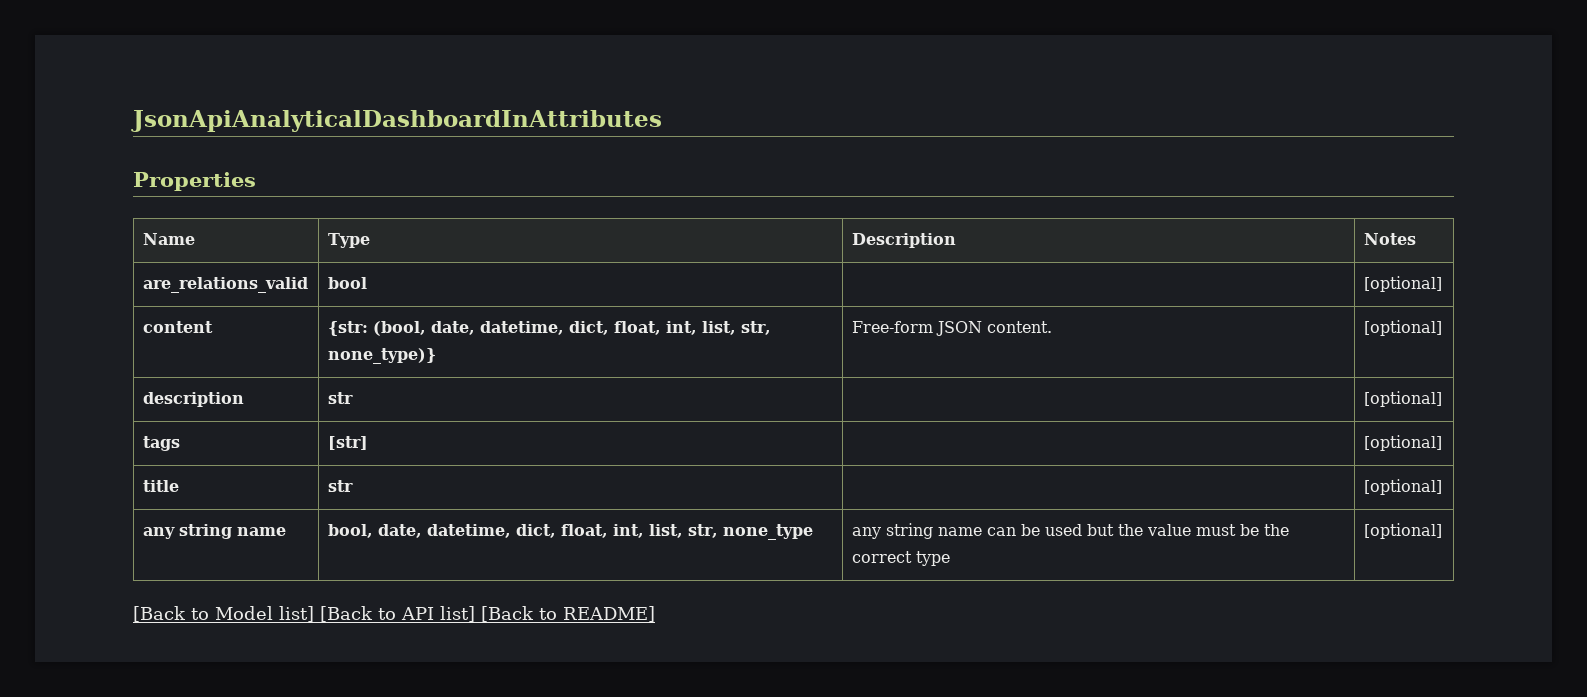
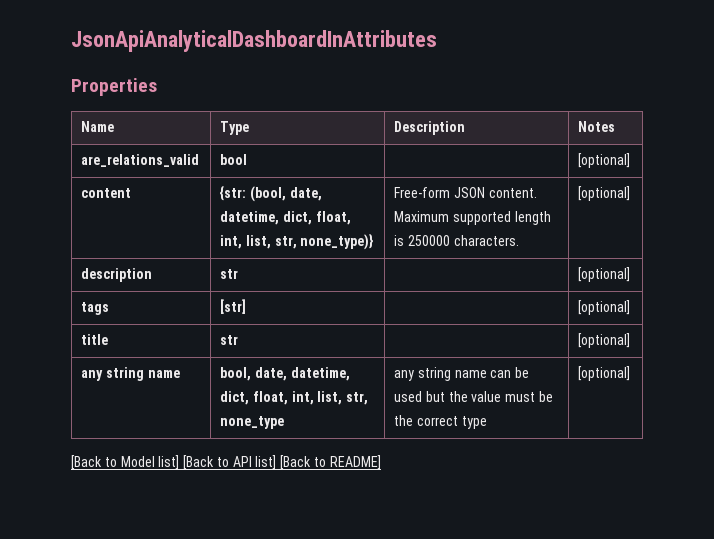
(1052, 327) none -> [394,211,551,225] [394,235,519,246] Maximum supported length is 250000 characters.

